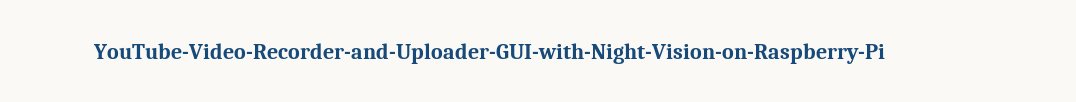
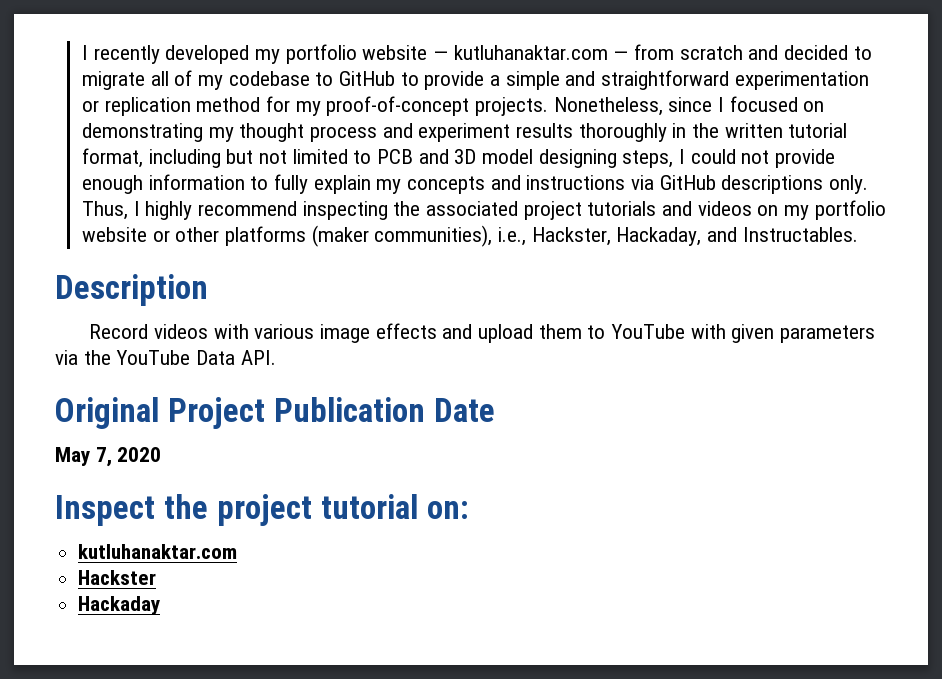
[93,43,885,64] YouTube-Video-Recorder-and-Uploader-GUI-with-Night-Vision-on-Raspberry-Pi -> [81,44,872,64] [81,70,869,90] [81,96,825,116] [81,123,848,142] [81,148,835,168] [81,174,868,194] [81,200,886,220] [81,225,858,247] [55,274,208,306] [89,323,876,343] [55,350,276,365] [55,397,495,429] [55,447,162,467] [55,494,469,526] [78,544,238,559] [78,570,157,585] [78,596,161,615] I recently developed my portfolio website — kutluhanaktar.com — from scratch and decided to migrate all of my codebase to GitHub to provide a simple and straightforward experimentation or replication method for my proof-of-concept projects. Nonetheless, since I focused on demonstrating my thought process and experiment results thoroughly in the written tutorial format, including but not limited to PCB and 3D model designing steps, I could not provide enough information to fully explain my concepts and instructions via GitHub descriptions only. Thus, I highly recommend inspecting the associated project tutorials and videos on my portfolio website or other platforms (maker communities), i.e., Hackster, Hackaday, and Instructables. // Description // Record videos with various image effects and upload them to YouTube with given parameters via the YouTube Data API. // Original Project Publication Date // May 7, 2020 // Inspect the project tutorial on: // kutluhanaktar.com // Hackster // Hackaday

